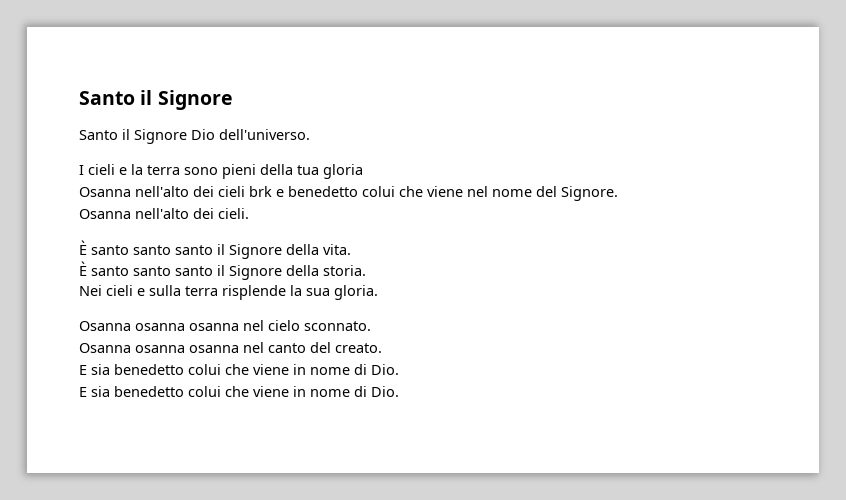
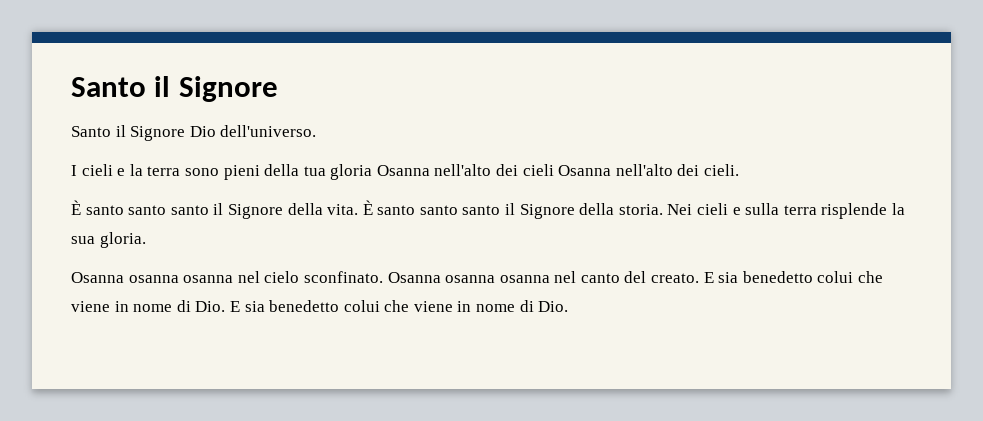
(363, 171) // -> (373, 172) none
[249,186,618,201] brk e benedetto colui che viene nel nome del Signore. // -> (554, 170) none
(351, 249) // -> (359, 209) none
(366, 270) // -> (663, 209) none
[304,321,371,331] sconnato. // -> [303,271,383,283] sconfinato.
(382, 348) // -> (700, 278) none
(399, 369) // -> (226, 306) none

